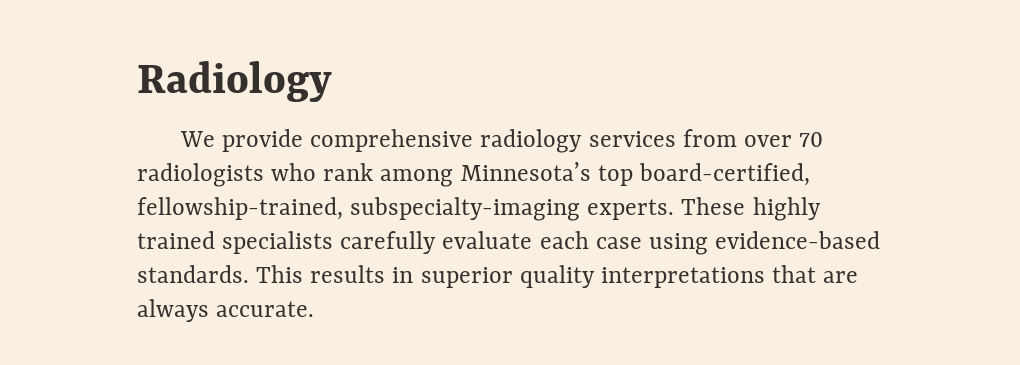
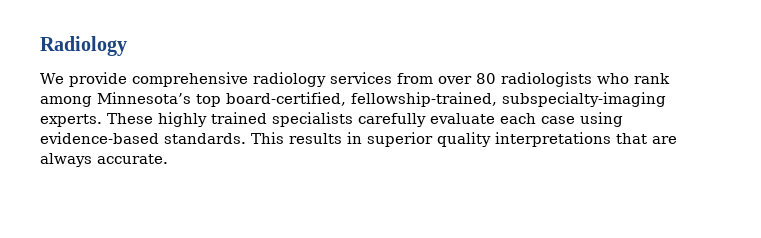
[799,132,824,147] 70 -> [475,73,496,84] 80

